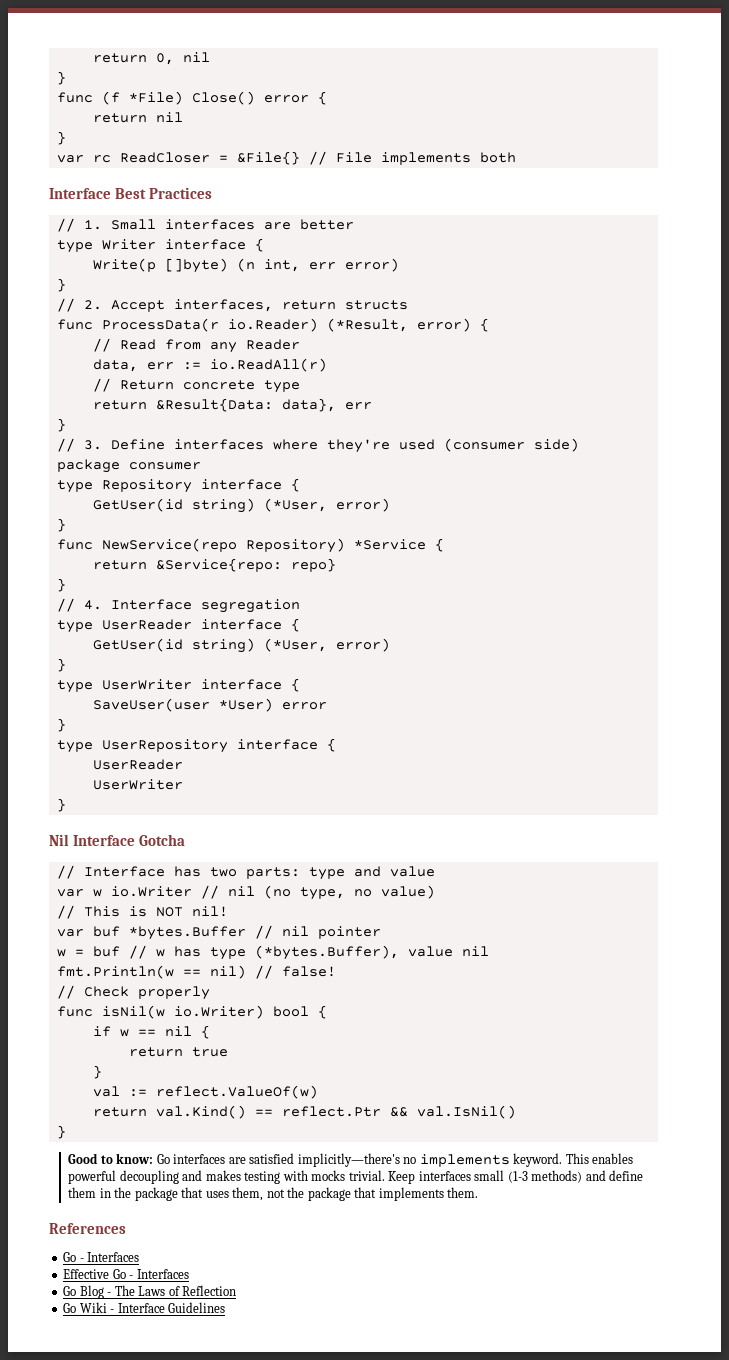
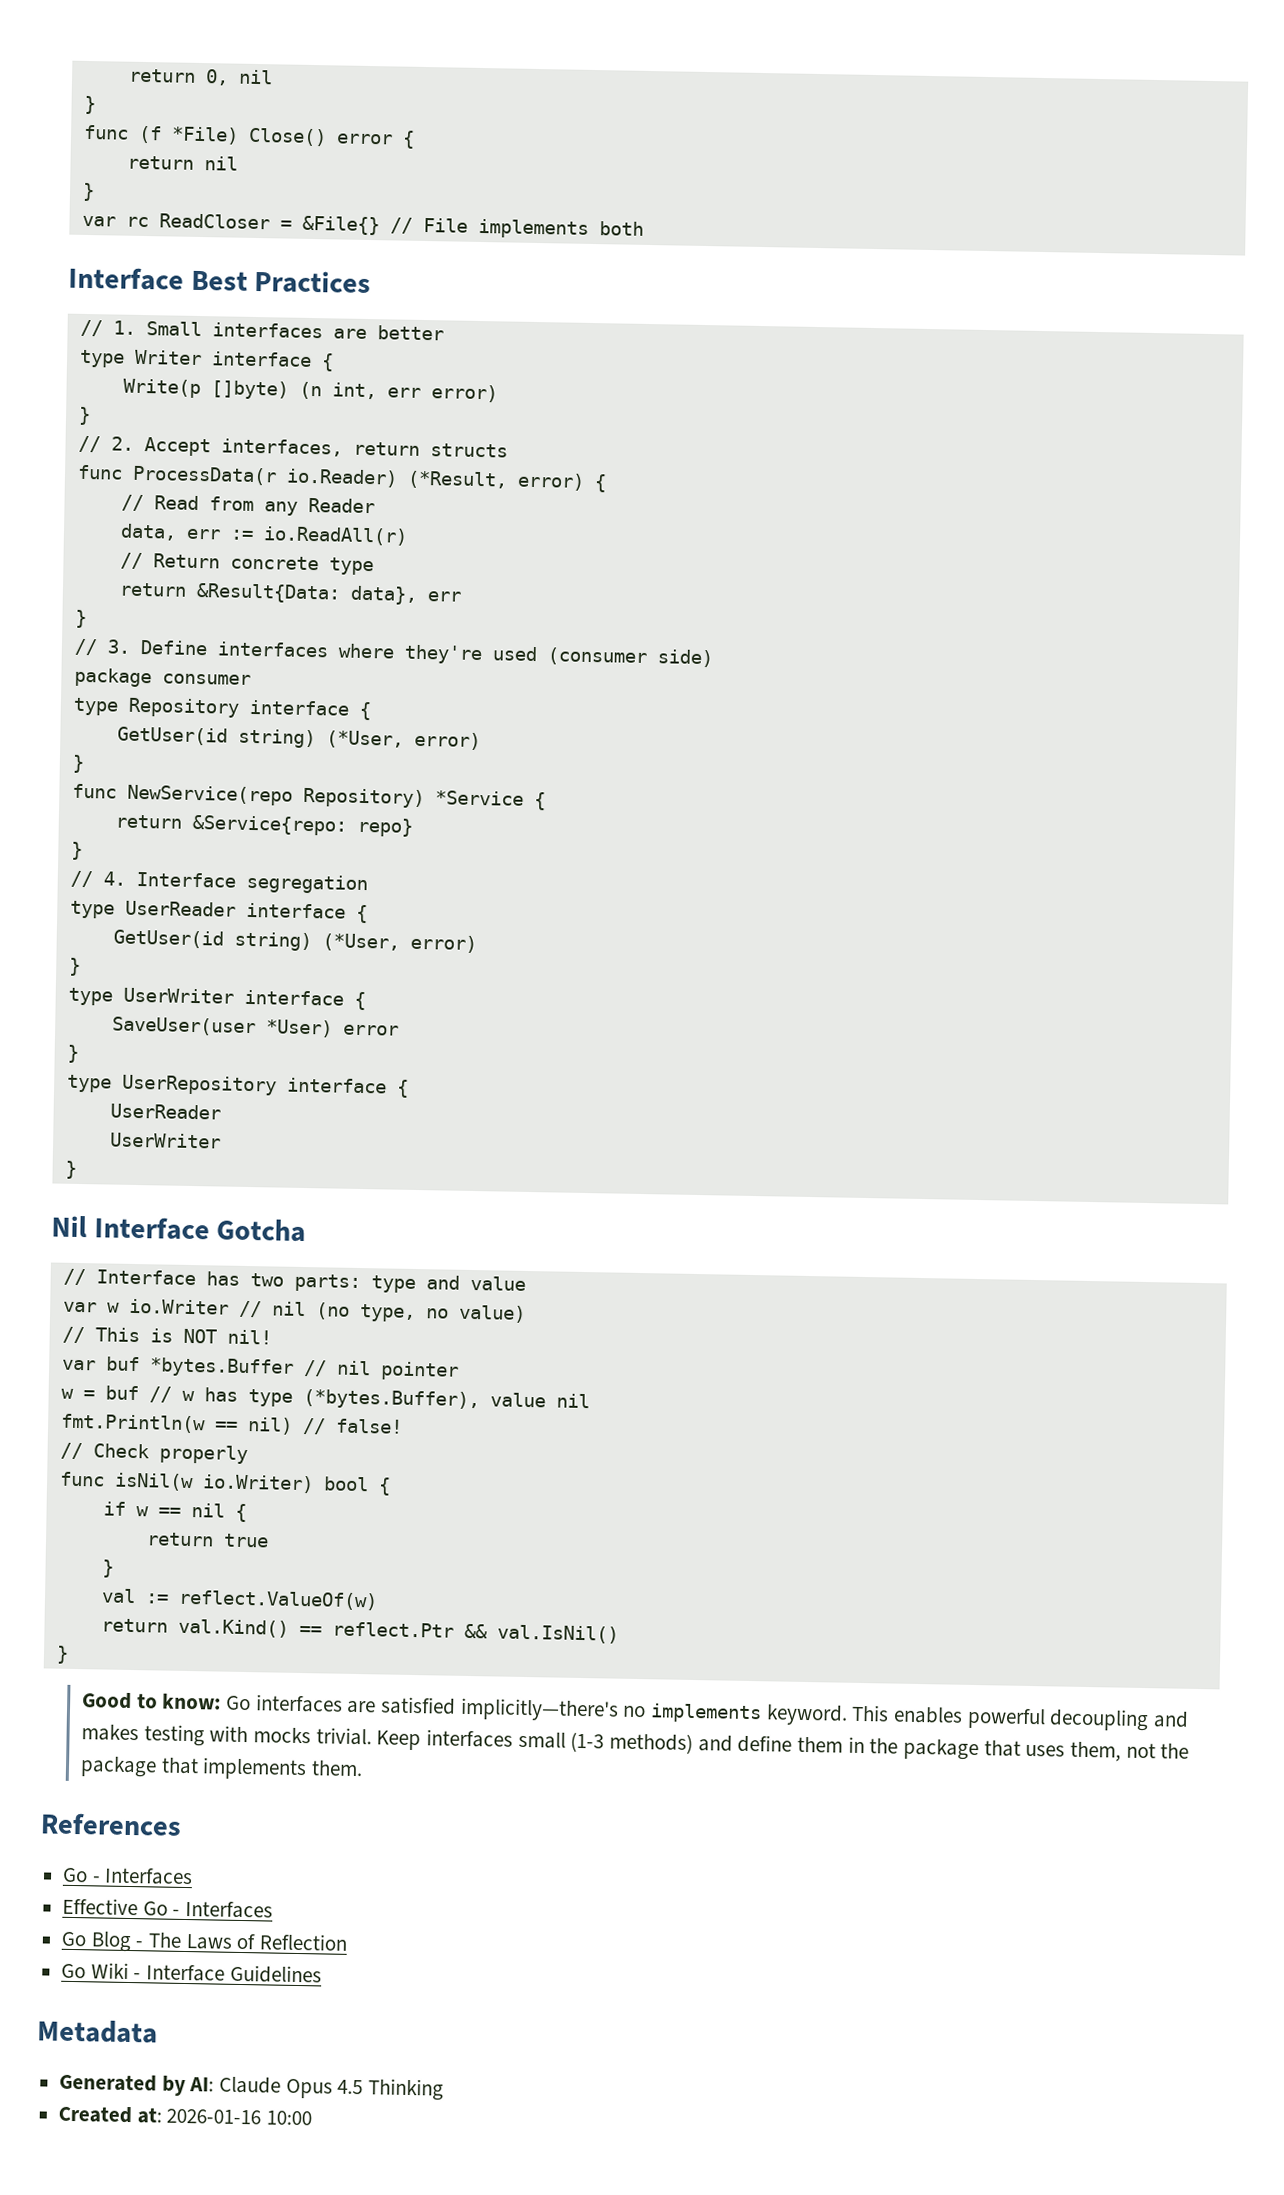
(226, 1307) none -> [37,2019,158,2044] [59,2073,445,2101] [58,2105,313,2126] // Metadata // Generated by AI: Claude Opus 4.5 Thinking // Created at: 2026-01-16 10:00

